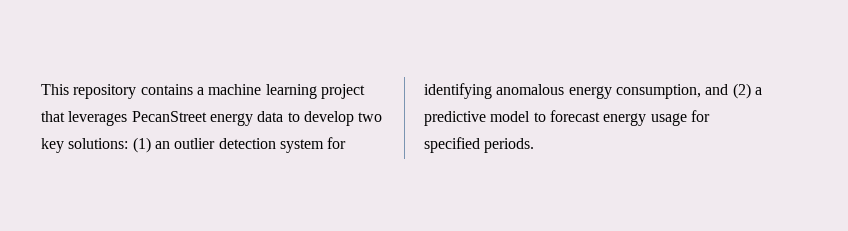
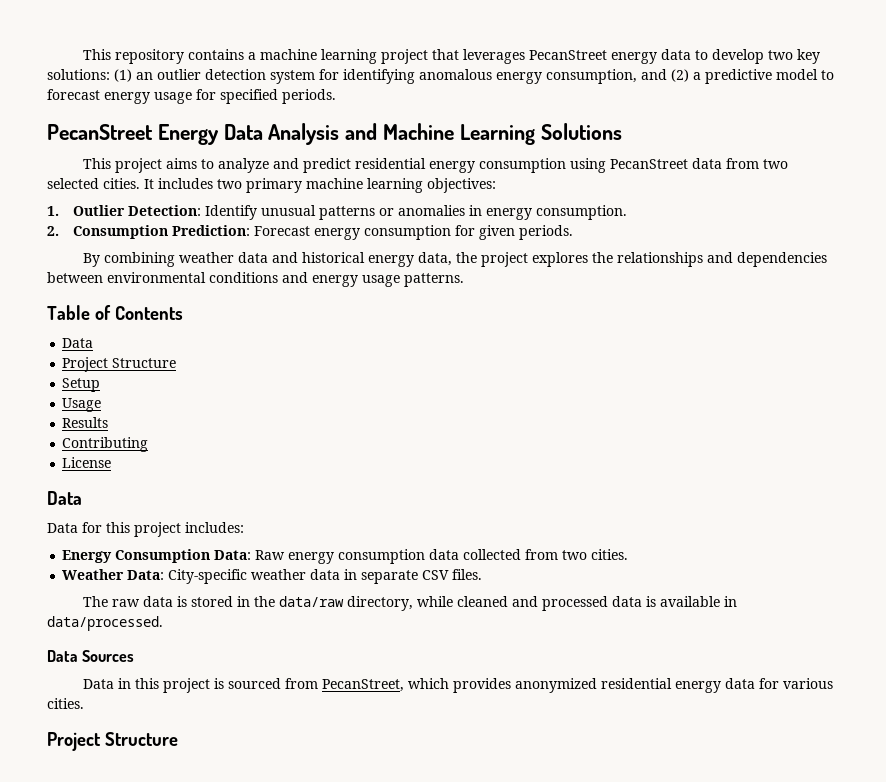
(535, 145) none -> [47,123,622,145] [83,158,789,173] [47,178,496,193] [47,205,628,220] [47,225,574,240] [83,252,828,267] [47,272,464,287] [47,305,183,320] [62,338,94,348] [62,357,177,372] [62,378,101,392] [62,398,102,412] [62,417,109,428] [62,437,149,452] [62,457,112,468] [47,491,82,505] [47,522,244,537] [62,549,629,564] [62,569,483,584] [83,596,738,611] [47,616,163,631] [47,650,135,662] [83,678,834,693] [47,698,84,709] [47,732,178,751] // PecanStreet Energy Data Analysis and Machine Learning Solutions // This project aims to analyze and predict residential energy consumption using PecanStreet data from two selected cities. It includes two primary machine learning objectives: // 1. Outlier Detection: Identify unusual patterns or anomalies in energy consumption. // 2. Consumption Prediction: Forecast energy consumption for given periods. // By combining weather data and historical energy data, the project explores the relationships and dependencies between environmental conditions and energy usage patterns. // Table of Contents // Data // Project Structure // Setup // Usage // Results // Contributing // License // Data // Data for this project includes: // Energy Consumption Data: Raw energy consumption data collected from two cities. // Weather Data: City-specific weather data in separate CSV files. // The raw data is stored in the data/raw directory, while cleaned and processed data is available in data/processed. // Data Sources // Data in this project is sourced from PecanStreet, which provides anonymized residential energy data for various cities. // Project Structure

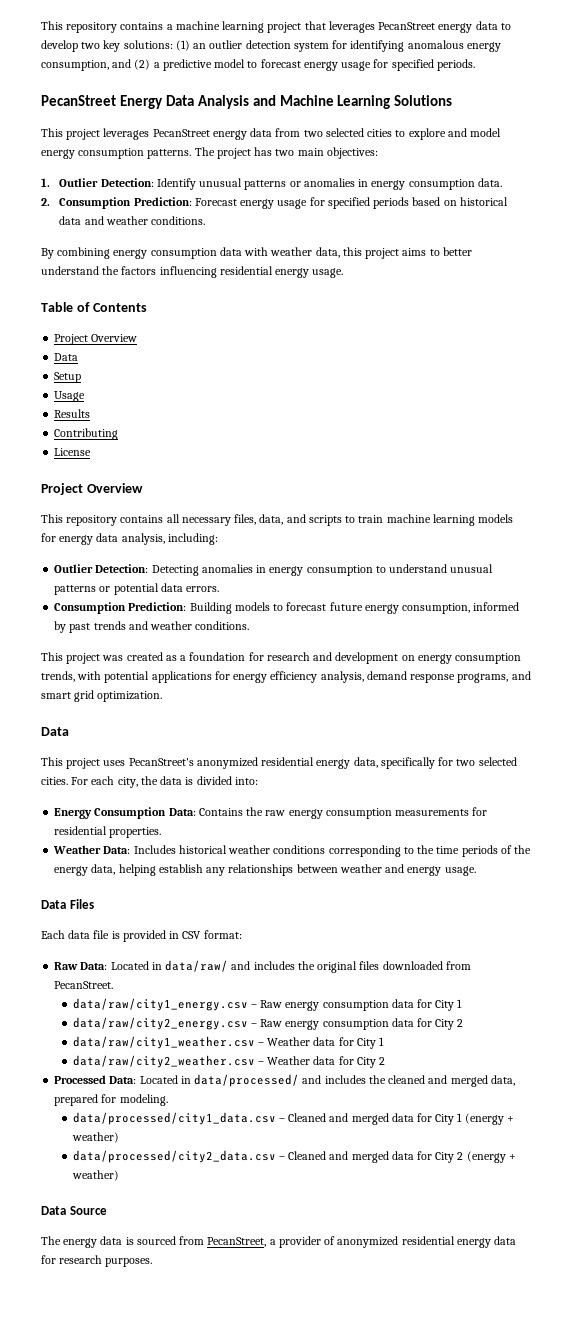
[166,158,789,173] [47,178,423,193] aims to analyze and predict residential energy consumption using PecanStreet data from two selected cities. It includes two primary machine learning -> [103,128,502,140] [41,147,324,159] leverages PecanStreet energy data from two selected cities to explore and model energy consumption patterns. The project has two main
[536,205,628,220] consumption. -> [408,178,502,190] consumption data.
[364,225,574,240] [83,252,828,267] [47,272,464,287] consumption for given periods. // By combining weather data and historical energy data, the project explores the relationships and dependencies between environmental conditions and energy usage patterns. -> [277,197,508,209] [59,216,206,225] [41,247,472,259] [41,266,344,278] usage for specified periods based on historical data and weather conditions. // By combining energy consumption data with weather data, this project aims to better understand the factors influencing residential energy usage.
[62,338,94,348] [62,357,177,372] // Data // Project Structure -> [54,334,138,345] [54,353,79,361] // Project Overview // Data
[47,491,82,505] [47,522,244,537] [62,549,629,564] [62,569,483,584] [83,596,738,611] [47,616,163,631] [47,650,135,662] [83,678,512,693] Data // Data for this project includes: // Energy Consumption Data: Raw energy consumption data collected from two cities. // Weather Data: City-specific weather data in separate CSV files. // The raw data is stored in the data/raw directory, while cleaned and processed data is available in data/processed. // Data Sources // Data in this project is sourced from PecanStreet, which provides -> [41,483,143,495] [41,514,514,526] [41,533,218,545] [54,564,494,576] [54,583,220,595] [54,602,520,614] [54,621,250,633] [41,652,522,664] [41,671,531,683] [41,690,163,702] [41,727,69,736] [41,757,517,769] [41,776,258,788] [54,807,488,819] [54,826,162,838] [53,845,532,857] [54,864,476,876] [41,899,94,909] [41,930,242,942] [54,960,471,973] [54,981,114,989] [72,998,463,1011] [72,1017,464,1030] [72,1036,384,1049] [72,1055,385,1068] [54,1074,515,1087] [54,1094,168,1106] [72,1112,514,1125] [71,1132,119,1143] [72,1150,516,1163] [71,1170,119,1181] [41,1206,107,1215] [41,1236,336,1248] Project Overview // This repository contains all necessary files, data, and scripts to train machine learning models for energy data analysis, including: // Outlier Detection: Detecting anomalies in energy consumption to understand unusual patterns or potential data errors. // Consumption Prediction: Building models to forecast future energy consumption, informed by past trends and weather conditions. // This project was created as a foundation for research and development on energy consumption trends, with potential applications for energy efficiency analysis, demand response programs, and smart grid optimization. // Data // This project uses PecanStreet's anonymized residential energy data, specifically for two selected cities. For each city, the data is divided into: // Energy Consumption Data: Contains the raw energy consumption measurements for residential properties. // Weather Data: Includes historical weather conditions corresponding to the time periods of the energy data, helping establish any relationships between weather and energy usage. // Data Files // Each data file is provided in CSV format: // Raw Data: Located in data/raw/ and includes the original files downloaded from PecanStreet. // data/raw/city1_energy.csv – Raw energy consumption data for City 1 // data/raw/city2_energy.csv – Raw energy consumption data for City 2 // data/raw/city1_weather.csv – Weather data for City 1 // data/raw/city2_weather.csv – Weather data for City 2 // Processed Data: Located in data/processed/ and includes the cleaned and merged data, prepared for modeling. // data/processed/city1_data.csv – Cleaned and merged data for City 1 (energy + weather) // data/processed/city2_data.csv – Cleaned and merged data for City 2 (energy + weather) // Data Source // The energy data is sourced from PecanStreet, a provider of
[783,678,834,689] [47,698,84,709] [47,732,178,751] various cities. // Project Structure -> [59,1255,153,1267] research purposes.

